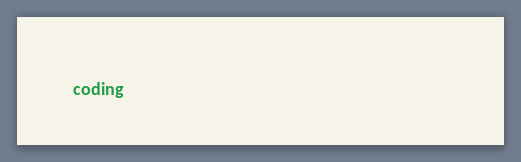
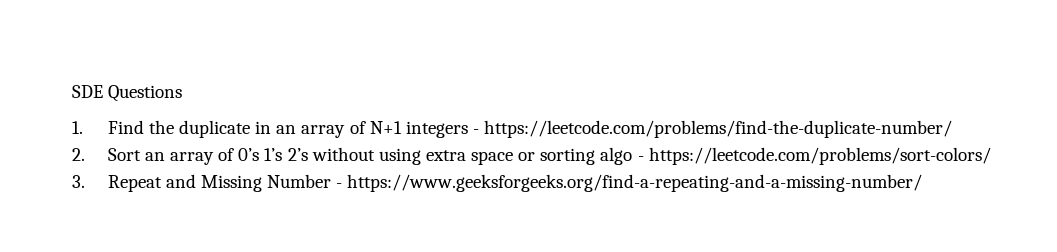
[73,82,124,98] coding -> [72,85,183,102] [72,120,953,138] [72,147,991,165] [72,174,923,192] SDE Questions // 1. Find the duplicate in an array of N+1 integers - https://leetcode.com/problems/find-the-duplicate-number/ // 2. Sort an array of 0’s 1’s 2’s without using extra space or sorting algo - https://leetcode.com/problems/sort-colors/ // 3. Repeat and Missing Number - https://www.geeksforgeeks.org/find-a-repeating-and-a-missing-number/

